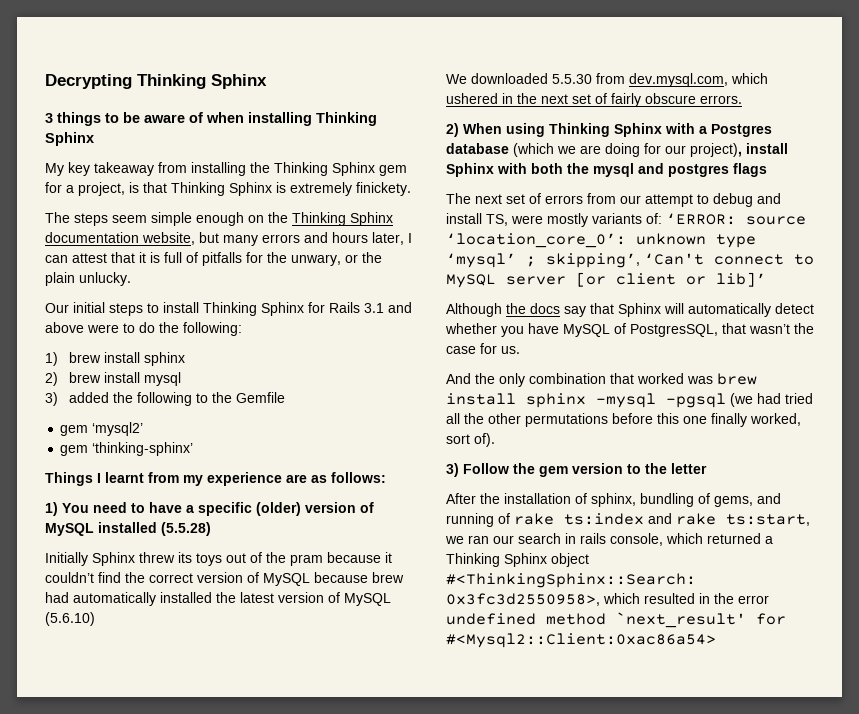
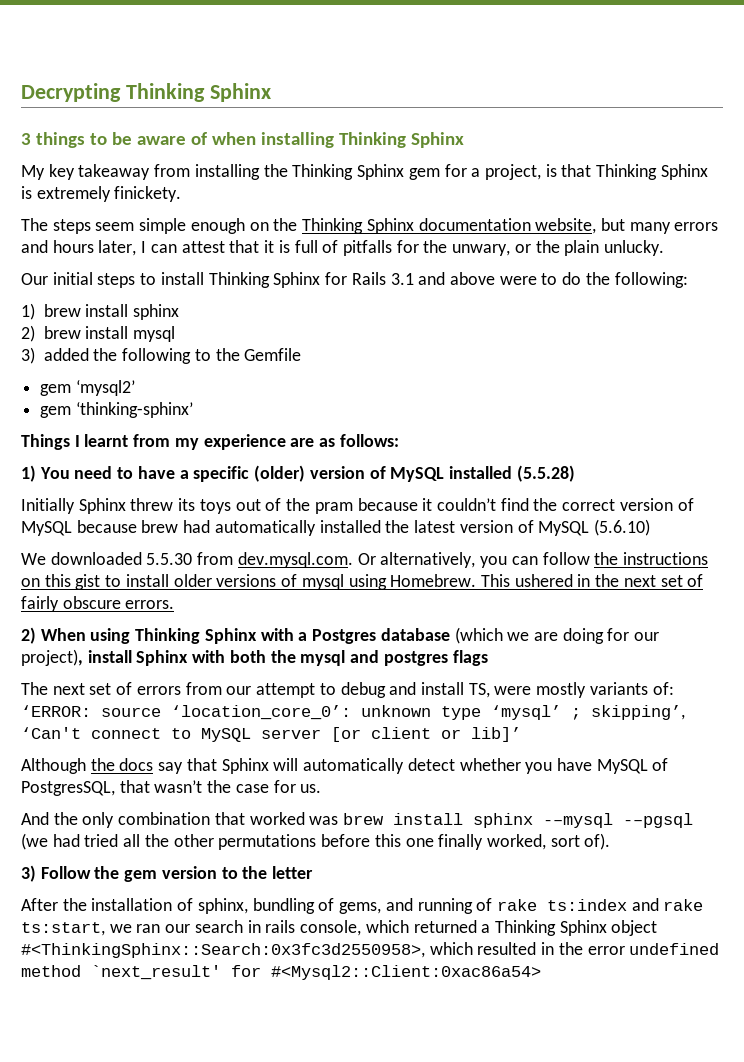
[629,73,768,87] dev.mysql.com, which -> [237,552,708,568] [21,574,510,590] dev.mysql.com. Or alternatively, you can follow the instructions on this gist to install older versions of mysql using Homebrew. This
[596,393,726,408] –mysql –pgsql -> [543,813,694,828] -–mysql -–pgsql

